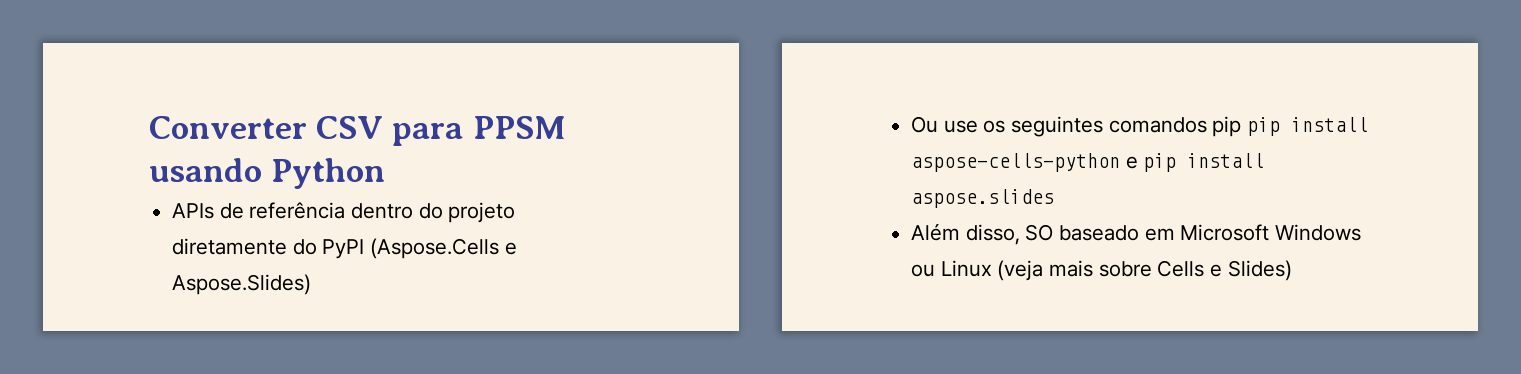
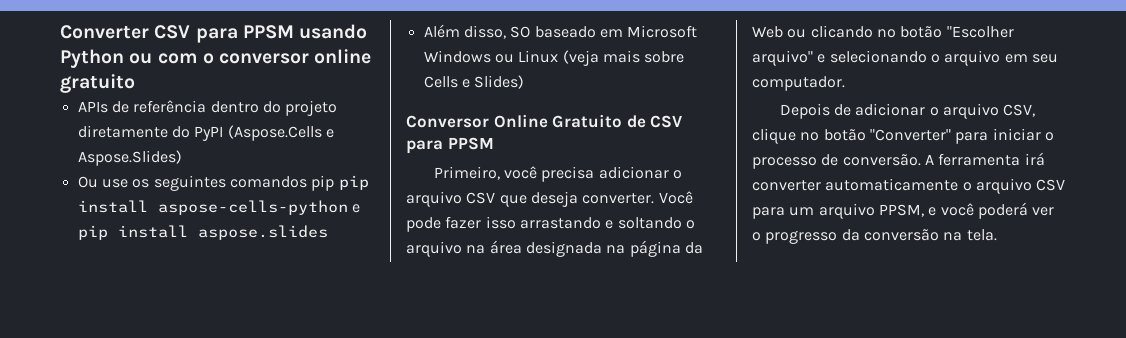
(386, 173) none -> [129,49,372,64] [60,74,135,93] ou com o conversor online gratuito
(1292, 270) none -> [406,114,683,128] [406,137,494,154] [433,166,683,182] [406,191,693,207] [406,216,695,232] [406,240,703,257] [752,25,1014,38] [752,50,1058,66] [752,76,845,91] [779,103,1036,119] [752,128,1054,144] [752,152,1045,169] [752,178,1066,194] [752,202,1055,219] [752,229,997,244] // Conversor Online Gratuito de CSV para PPSM // Primeiro, você precisa adicionar o arquivo CSV que deseja converter. Você pode fazer isso arrastando e soltando o arquivo na área designada na página da Web ou clicando no botão "Escolher arquivo" e selecionando o arquivo em seu computador. // Depois de adicionar o arquivo CSV, clique no botão "Converter" para iniciar o processo de conversão. A ferramenta irá converter automaticamente o arquivo CSV para um arquivo PPSM, e você poderá ver o progresso da conversão na tela.

